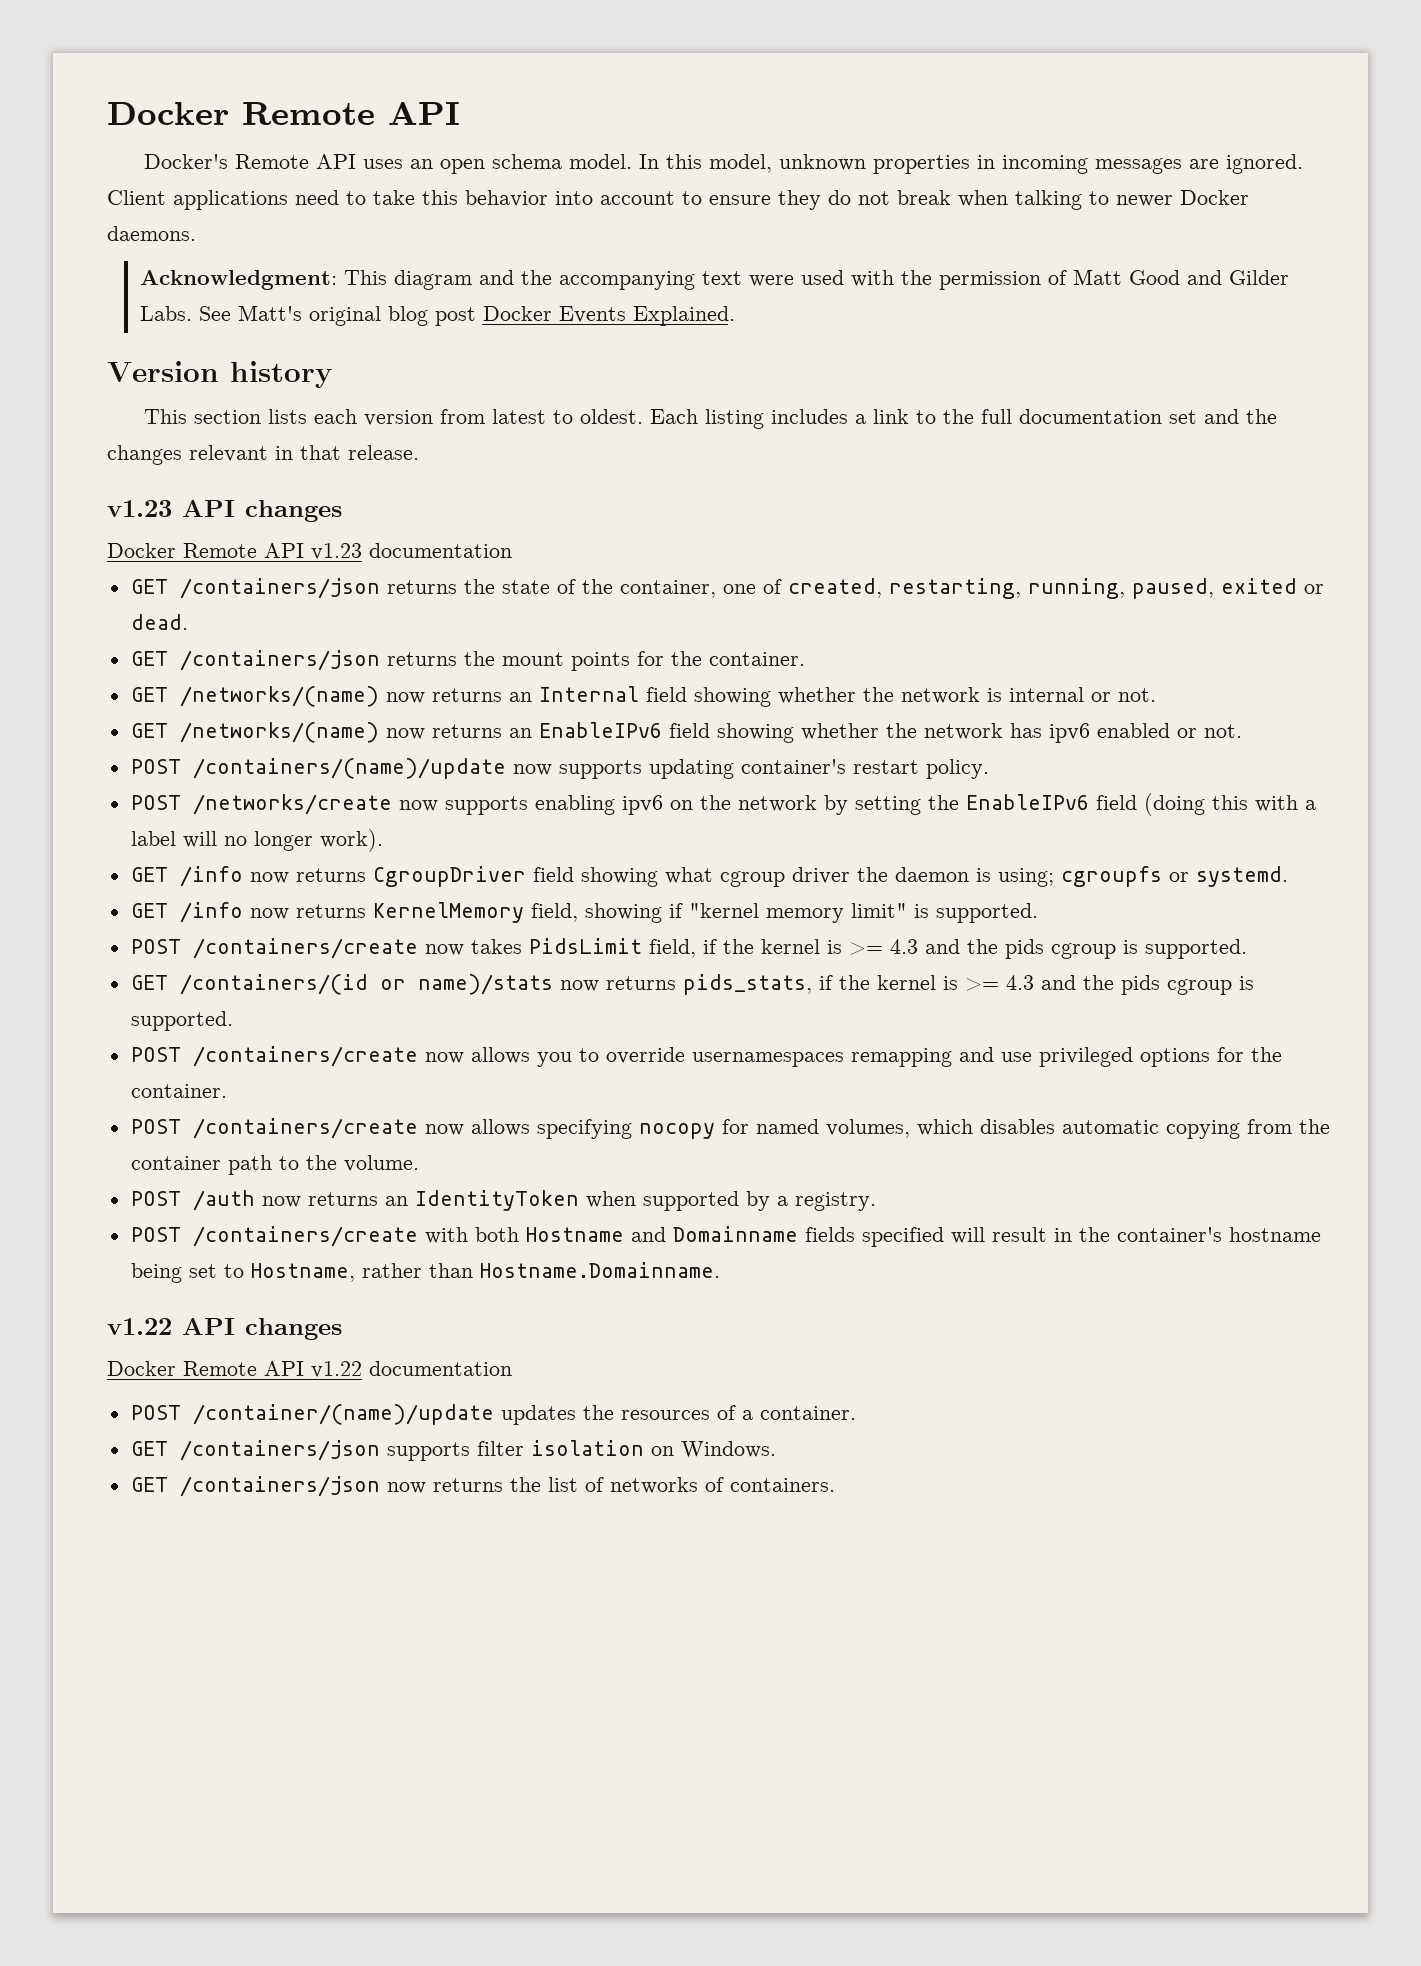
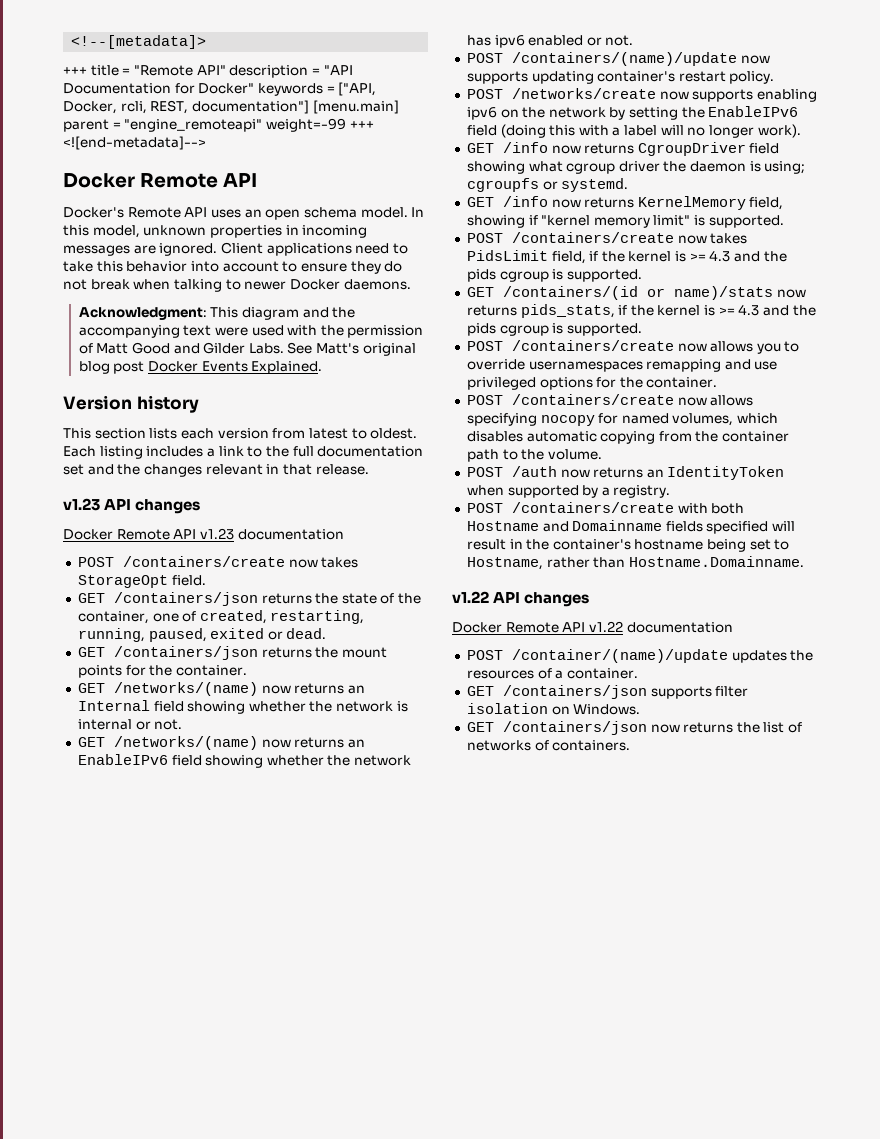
(107, 113) none -> [71,35,207,49] [63,65,353,78] [63,82,377,96] [63,100,399,114] [63,118,374,132] [63,136,206,150] <!--[metadata]> // +++ title = "Remote API" description = "API Documentation for Docker" keywords = ["API, Docker, rcli, REST, documentation"] [menu.main] parent = "engine_remoteapi" weight=-99 +++ <![end-metadata]--> //
(512, 550) none -> [77,556,359,568] [77,575,206,588] // POST /containers/create now takes StorageOpt field.

